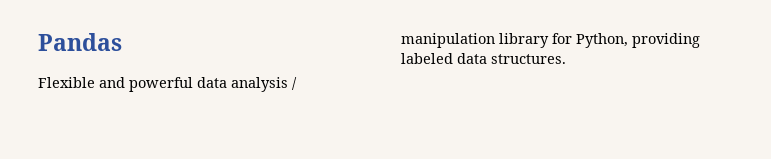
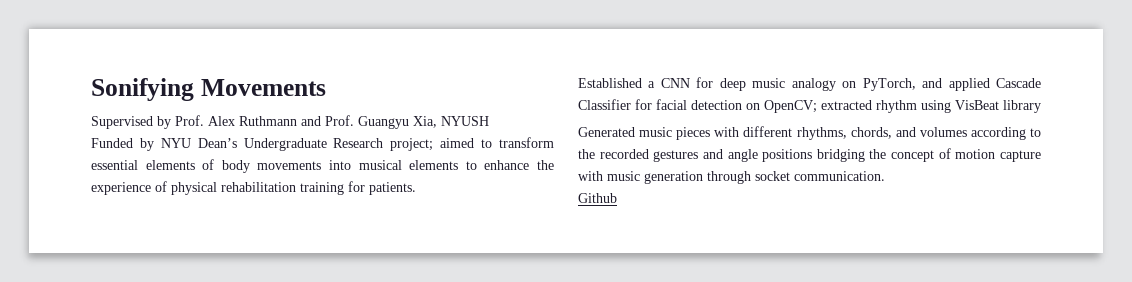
[38,33,122,51] [38,77,297,92] [401,33,700,48] [401,53,566,64] Pandas // Flexible and powerful data analysis / manipulation library for Python, providing labeled data structures. -> [91,78,326,101] [91,115,489,129] [91,137,555,151] [91,159,555,173] [91,181,416,195] [578,77,1041,91] [578,99,1041,113] [578,126,1041,140] [578,148,1041,162] [578,171,885,184] [578,193,617,203] Sonifying Movements // Supervised by Prof. Alex Ruthmann and Prof. Guangyu Xia, NYUSH // Funded by NYU Dean’s Undergraduate Research project; aimed to transform essential elements of body movements into musical elements to enhance the experience of physical rehabilitation training for patients. // Established a CNN for deep music analogy on PyTorch, and applied Cascade Classifier for facial detection on OpenCV; extracted rhythm using VisBeat library // Generated music pieces with different rhythms, chords, and volumes according to the recorded gestures and angle positions bridging the concept of motion capture with music generation through socket communication. // Github

